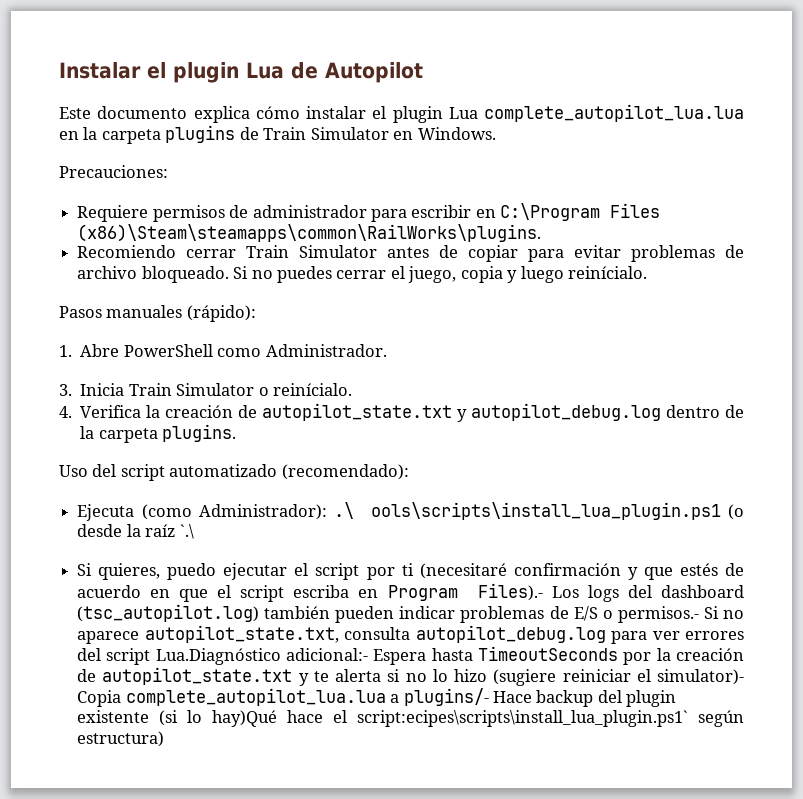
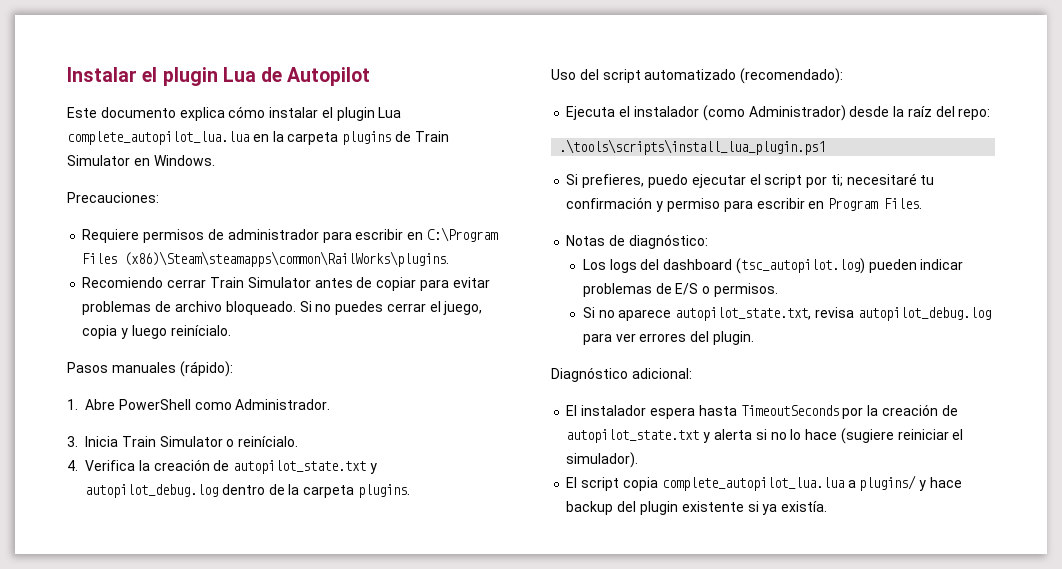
[141,502,744,520] [77,524,194,539] [77,563,161,580] (como Administrador): .\ ools\scripts\install_lua_plugin.ps1 (o desde la raíz `.\ // Si quieres, -> [619,105,991,121] [559,139,826,155] [566,174,645,188] el instalador (como Administrador) desde la raíz del repo: // .\tools\scripts\install_lua_plugin.ps1 // Si prefieres,
[401,563,744,580] [77,583,543,602] ti (necesitaré confirmación y que estés de acuerdo en que el script escriba en Program Files).- -> [830,173,935,187] [566,197,923,212] [566,234,708,249] ti; necesitaré tu confirmación y permiso para escribir en Program Files. // Notas de diagnóstico: //
[264,606,331,619] también -> (865, 266) none
[617,606,699,623] permisos.- -> [713,283,778,297] permisos. //
[344,627,411,640] consulta -> [814,307,854,318] revisa
[106,648,427,665] script Lua.Diagnóstico adicional:- Espera -> [712,331,754,345] [551,367,692,382] [566,405,695,419] plugin. // Diagnóstico adicional: // El instalador espera
[313,671,329,682] te -> (711, 437) none
[454,669,488,682] hizo -> [805,429,838,440] hace
[657,669,744,685] [77,688,677,707] [77,710,745,727] [77,731,165,747] simulator)- Copia complete_autopilot_lua.lua a plugins/- Hace backup del plugin existente (si lo hay)Qué hace el script:ecipes\scripts\install_lua_plugin.ps1` según estructura) -> [566,452,639,468] [566,475,962,491] [566,501,828,515] simulador). // El script copia complete_autopilot_lua.lua a plugins/ y hace backup del plugin existente si ya existía.

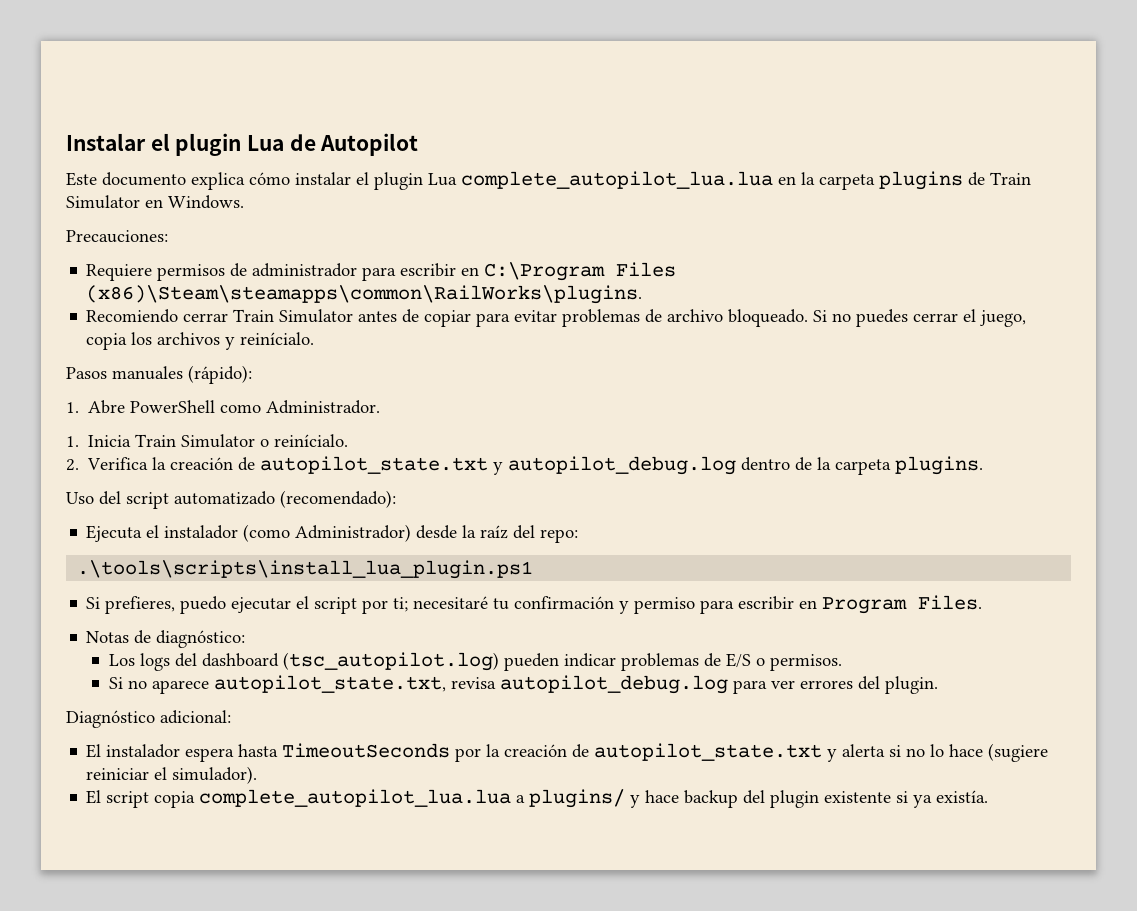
[121,325,167,339] y luego -> [131,332,236,350] los archivos y
[67,436,78,447] 3. -> [66,436,79,447] 1.
[67,460,78,471] 4. -> [66,459,79,471] 2.

